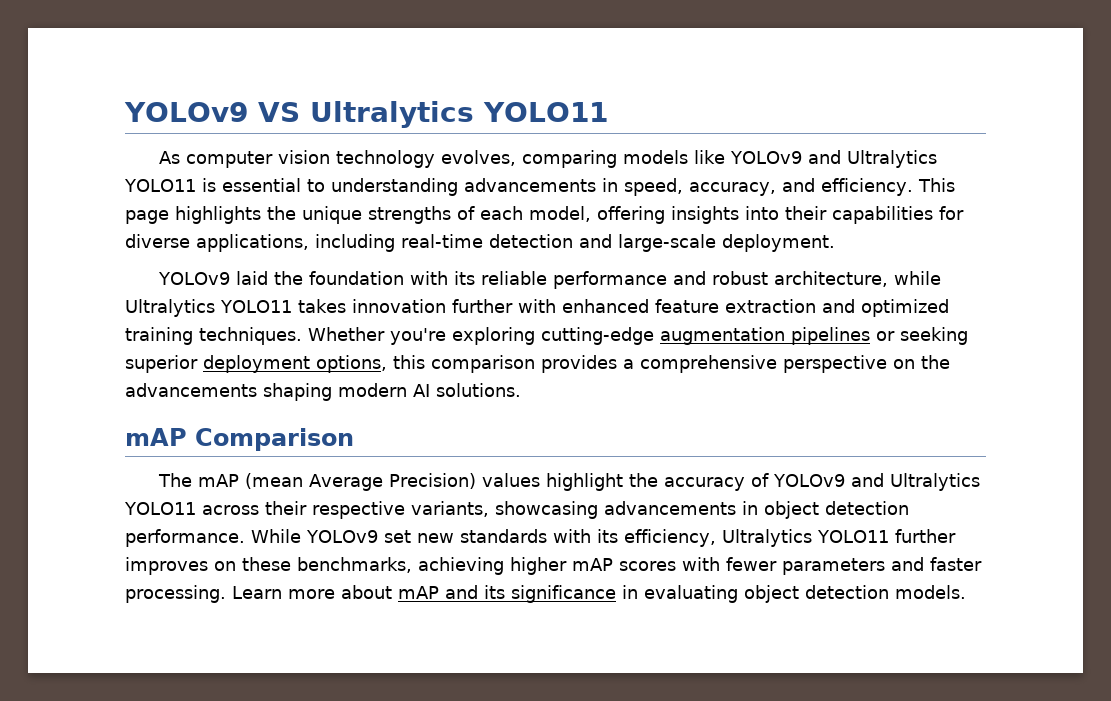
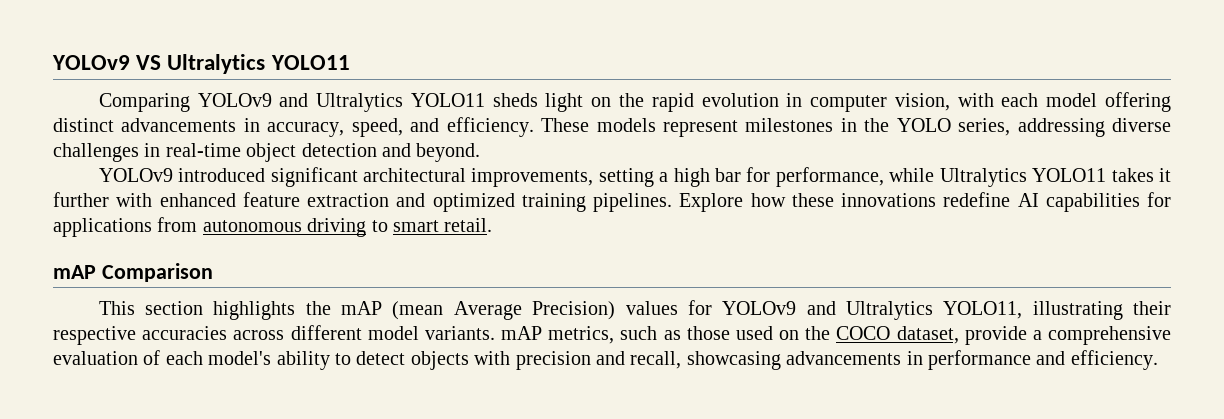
[159,150,938,168] [124,178,955,196] [125,206,964,224] [125,234,835,252] [158,271,889,289] As computer vision technology evolves, comparing models like YOLOv9 and Ultralytics YOLO11 is essential to understanding advancements in speed, accuracy, and efficiency. This page highlights the unique strengths of each model, offering insights into their capabilities for diverse applications, including real-time detection and large-scale deployment. // YOLOv9 laid the foundation with its reliable performance and robust architecture, -> [98,92,1172,112] [53,117,1171,137] [53,143,481,162] [98,167,884,187] Comparing YOLOv9 and Ultralytics YOLO11 sheds light on the rapid evolution in computer vision, with each model offering distinct advancements in accuracy, speed, and efficiency. These models represent milestones in the YOLO series, addressing diverse challenges in real-time object detection and beyond. // YOLOv9 introduced significant architectural improvements, setting a high bar for performance,
[351,299,446,313] innovation -> [1159,168,1172,182] it
[199,327,968,345] [125,355,950,373] [125,383,521,401] [125,428,354,451] [158,473,193,487] techniques. Whether you're exploring cutting-edge augmentation pipelines or seeking superior deployment options, this comparison provides a comprehensive perspective on the advancements shaping modern AI solutions. // mAP Comparison // The -> [593,192,1171,212] [53,217,493,237] [53,263,213,282] [98,301,331,320] pipelines. Explore how these innovations redefine AI capabilities for applications from autonomous driving to smart retail. // mAP Comparison // This section highlights the
[546,473,981,491] [124,501,909,519] [125,529,956,547] [125,557,982,575] [125,585,966,603] highlight the accuracy of YOLOv9 and Ultralytics YOLO11 across their respective variants, showcasing advancements in object detection performance. While YOLOv9 set new standards with its efficiency, Ultralytics YOLO11 further improves on these benchmarks, achieving higher mAP scores with fewer parameters and faster processing. Learn more about mAP and its significance in evaluating object detection models. -> [687,300,1171,320] [53,325,1171,345] [53,350,1158,370] for YOLOv9 and Ultralytics YOLO11, illustrating their respective accuracies across different model variants. mAP metrics, such as those used on the COCO dataset, provide a comprehensive evaluation of each model's ability to detect objects with precision and recall, showcasing advancements in performance and efficiency.

